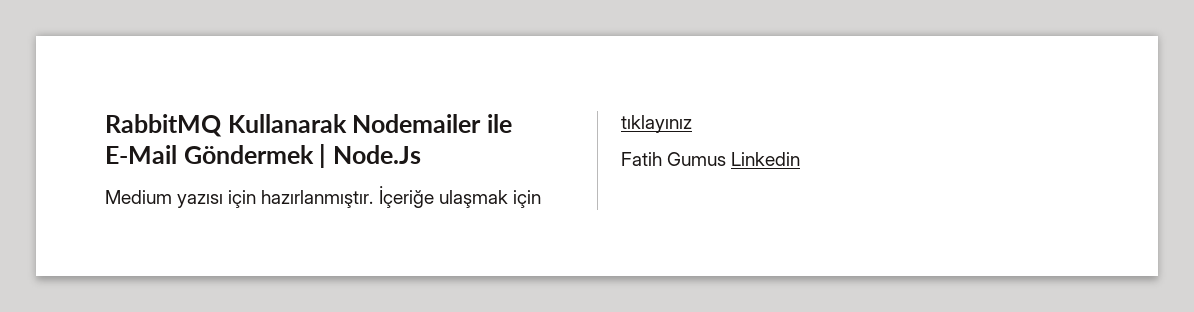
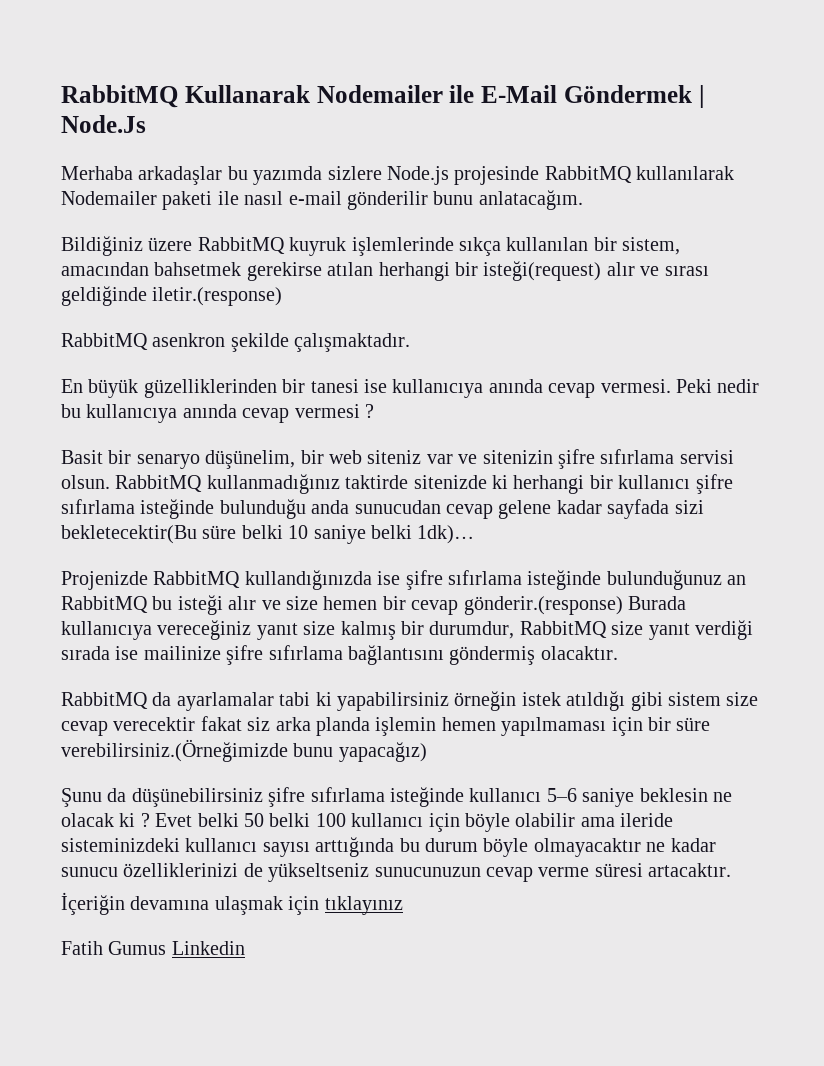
[105,186,434,208] Medium yazısı için hazırlanmıştır. İçeriğe -> [61,166,735,185] [61,190,583,210] [61,236,681,256] [61,261,709,281] [61,286,283,306] [61,333,411,352] [61,379,760,398] [61,404,374,423] [61,449,734,469] [61,474,733,494] [61,499,704,519] [61,525,475,544] [61,570,747,590] [61,595,686,615] [61,620,753,640] [61,645,618,665] [61,691,759,711] [61,716,711,736] [61,739,427,762] [61,787,732,807] [61,813,674,832] [61,837,716,857] [61,863,732,882] [61,892,210,915] Merhaba arkadaşlar bu yazımda sizlere Node.js projesinde RabbitMQ kullanılarak Nodemailer paketi ile nasıl e-mail gönderilir bunu anlatacağım. // Bildiğiniz üzere RabbitMQ kuyruk işlemlerinde sıkça kullanılan bir sistem, amacından bahsetmek gerekirse atılan herhangi bir isteği(request) alır ve sırası geldiğinde iletir.(response) // RabbitMQ asenkron şekilde çalışmaktadır. // En büyük güzelliklerinden bir tanesi ise kullanıcıya anında cevap vermesi. Peki nedir bu kullanıcıya anında cevap vermesi ? // Basit bir senaryo düşünelim, bir web siteniz var ve sitenizin şifre sıfırlama servisi olsun. RabbitMQ kullanmadığınız taktirde sitenizde ki herhangi bir kullanıcı şifre sıfırlama isteğinde bulunduğu anda sunucudan cevap gelene kadar sayfada sizi bekletecektir(Bu süre belki 10 saniye belki 1dk)… // Projenizde RabbitMQ kullandığınızda ise şifre sıfırlama isteğinde bulunduğunuz an RabbitMQ bu isteği alır ve size hemen bir cevap gönderir.(response) Burada kullanıcıya vereceğiniz yanıt size kalmış bir durumdur, RabbitMQ size yanıt verdiği sırada ise mailinize şifre sıfırlama bağlantısını göndermiş olacaktır. // RabbitMQ da ayarlamalar tabi ki yapabilirsiniz örneğin istek atıldığı gibi sistem size cevap verecektir fakat siz arka planda işlemin hemen yapılmaması için bir süre verebilirsiniz.(Örneğimizde bunu yapacağız) // Şunu da düşünebilirsiniz şifre sıfırlama isteğinde kullanıcı 5–6 saniye beklesin ne olacak ki ? Evet belki 50 belki 100 kullanıcı için böyle olabilir ama ileride sisteminizdeki kullanıcı sayısı arttığında bu durum böyle olmayacaktır ne kadar sunucu özelliklerinizi de yükseltseniz sunucunuzun cevap verme süresi artacaktır. // İçeriğin devamına

